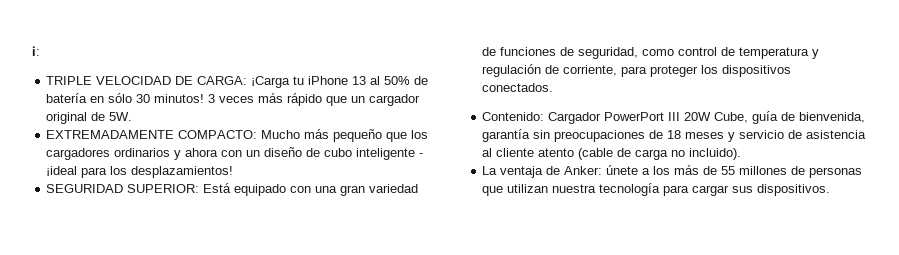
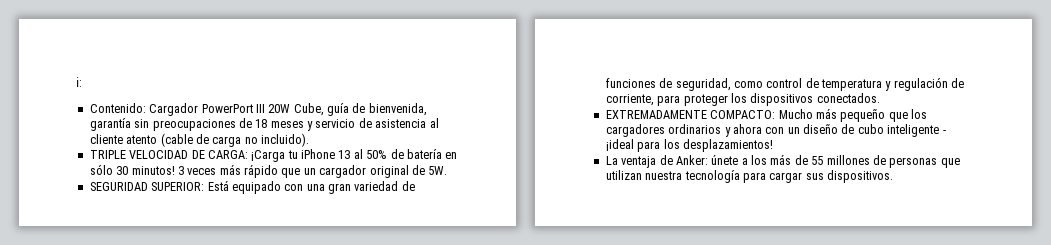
[46,76,429,88] [46,93,421,106] [46,112,133,124] [46,129,429,142] [46,147,424,160] [46,166,234,178] [46,183,419,196] [482,47,820,59] [482,64,792,77] [482,83,554,92] // TRIPLE VELOCIDAD DE CARGA: ¡Carga tu iPhone 13 al 50% de batería en sólo 30 minutos! 3 veces más rápido que un cargador original de 5W. // EXTREMADAMENTE COMPACTO: Mucho más pequeño que los cargadores ordinarios y ahora con un diseño de cubo inteligente - ¡ideal para los desplazamientos! // SEGURIDAD SUPERIOR: Está equipado con una gran variedad de funciones de seguridad, como control de temperatura y regulación de corriente, para proteger los dispositivos conectados. -> (82, 82) none
(742, 154) none -> [89,149,458,162] [89,164,448,178] [89,180,415,194] [605,77,965,91] [605,93,880,106] [605,108,927,122] [605,124,946,137] [605,139,773,152] // TRIPLE VELOCIDAD DE CARGA: ¡Carga tu iPhone 13 al 50% de batería en sólo 30 minutos! 3 veces más rápido que un cargador original de 5W. // SEGURIDAD SUPERIOR: Está equipado con una gran variedad de funciones de seguridad, como control de temperatura y regulación de corriente, para proteger los dispositivos conectados. // EXTREMADAMENTE COMPACTO: Mucho más pequeño que los cargadores ordinarios y ahora con un diseño de cubo inteligente - ¡ideal para los desplazamientos!

